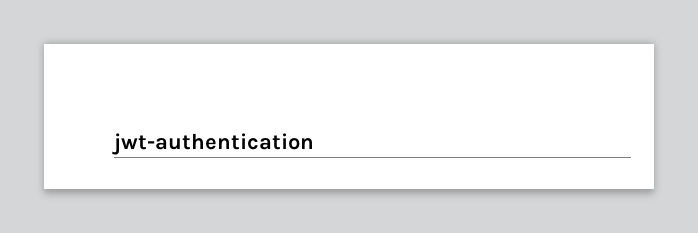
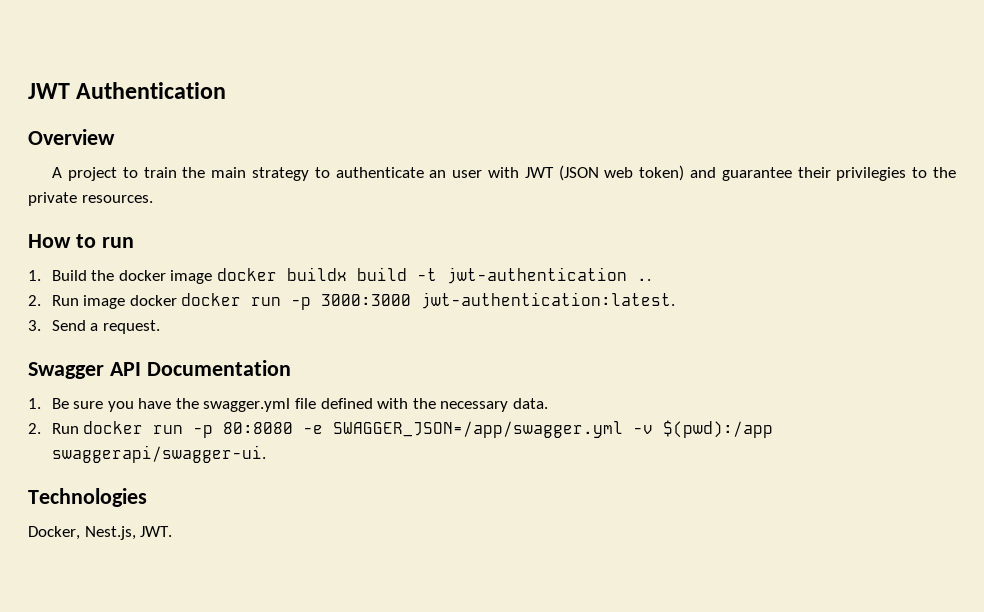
[112,133,314,155] jwt-authentication -> [28,82,227,99] [28,129,115,145] [52,165,956,181] [28,192,153,206] [28,234,134,248] [28,267,651,284] [28,292,676,310] [28,320,160,334] [28,360,291,379] [28,398,549,412] [28,420,774,438] [51,445,266,463] [28,488,147,507] [28,526,173,540] JWT Authentication // Overview // A project to train the main strategy to authenticate an user with JWT (JSON web token) and guarantee their privilegies to the private resources. // How to run // 1. Build the docker image docker buildx build -t jwt-authentication .. // 2. Run image docker docker run -p 3000:3000 jwt-authentication:latest. // 3. Send a request. // Swagger API Documentation // 1. Be sure you have the swagger.yml file defined with the necessary data. // 2. Run docker run -p 80:8080 -e SWAGGER_JSON=/app/swagger.yml -v $(pwd):/app swaggerapi/swagger-ui. // Technologies // Docker, Nest.js, JWT.

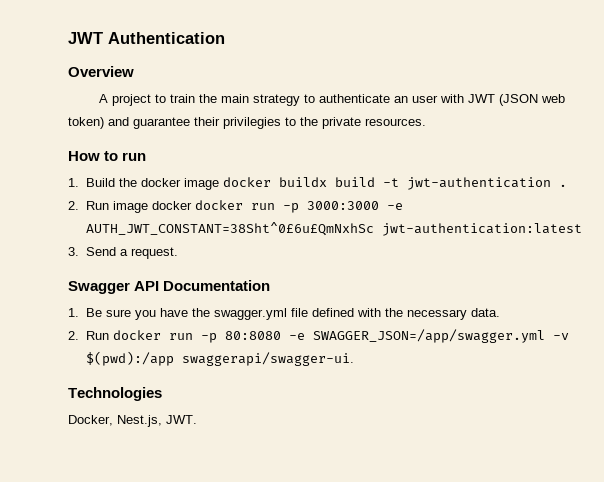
[636,278,651,281] .. -> [558,184,567,187] .
[421,292,676,309] jwt-authentication:latest. -> [386,203,403,210] [85,222,582,236] -e AUTH_JWT_CONSTANT=38Sht^0£6u£QmNxhSc jwt-authentication:latest

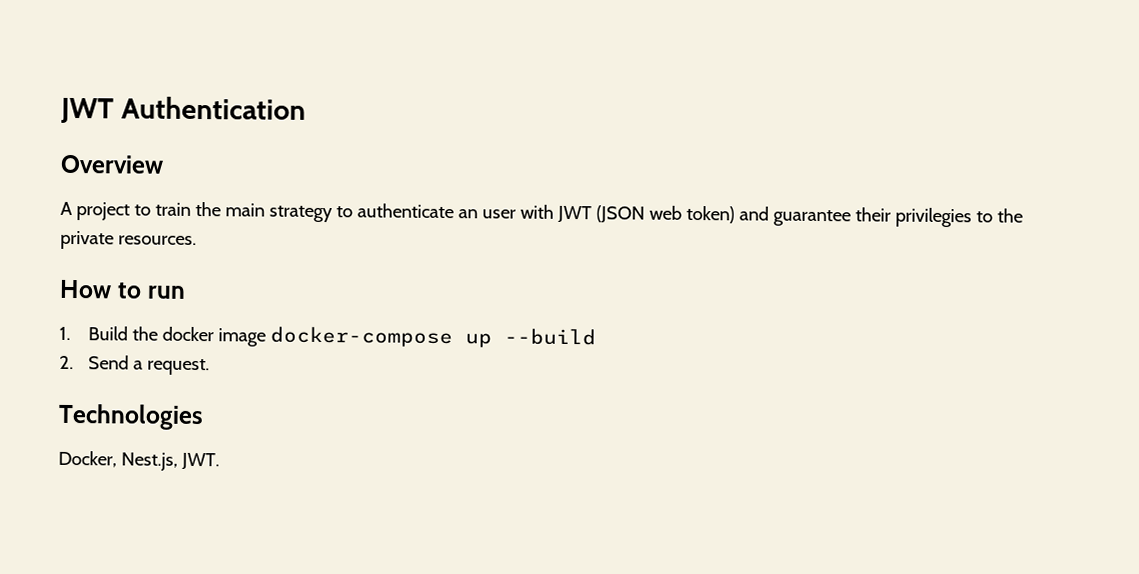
[222,177,567,190] [68,200,403,213] [85,222,582,236] [68,247,178,259] [68,280,271,294] [68,308,500,320] [68,329,569,343] [85,351,354,366] docker buildx build -t jwt-authentication . // 2. Run image docker docker run -p 3000:3000 -e AUTH_JWT_CONSTANT=38Sht^0£6u£QmNxhSc jwt-authentication:latest // 3. Send a request. // Swagger API Documentation // 1. Be sure you have the swagger.yml file defined with the necessary data. // 2. Run docker run -p 80:8080 -e SWAGGER_JSON=/app/swagger.yml -v $(pwd):/app swaggerapi/swagger-ui. -> [270,326,597,348] [59,355,211,376] docker-compose up --build // 2. Send a request.

